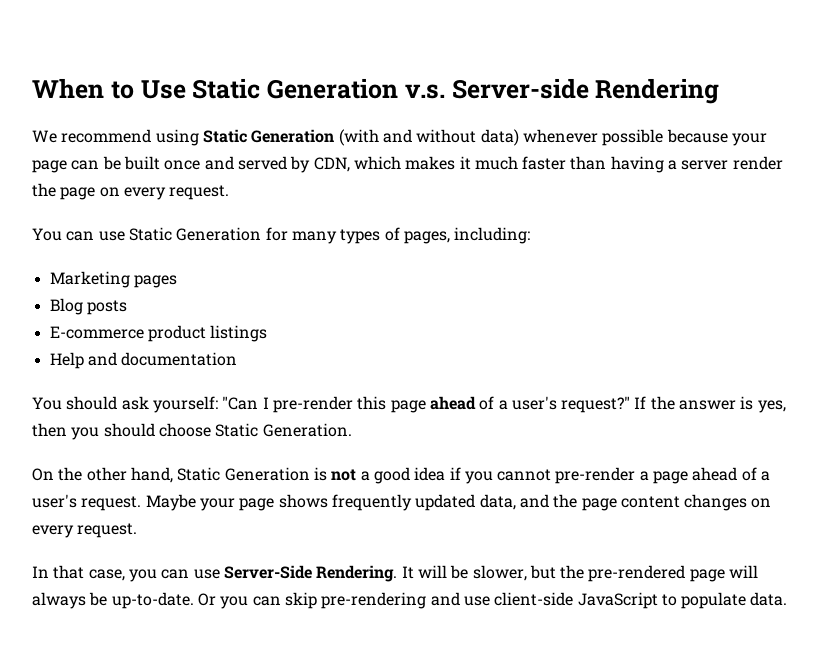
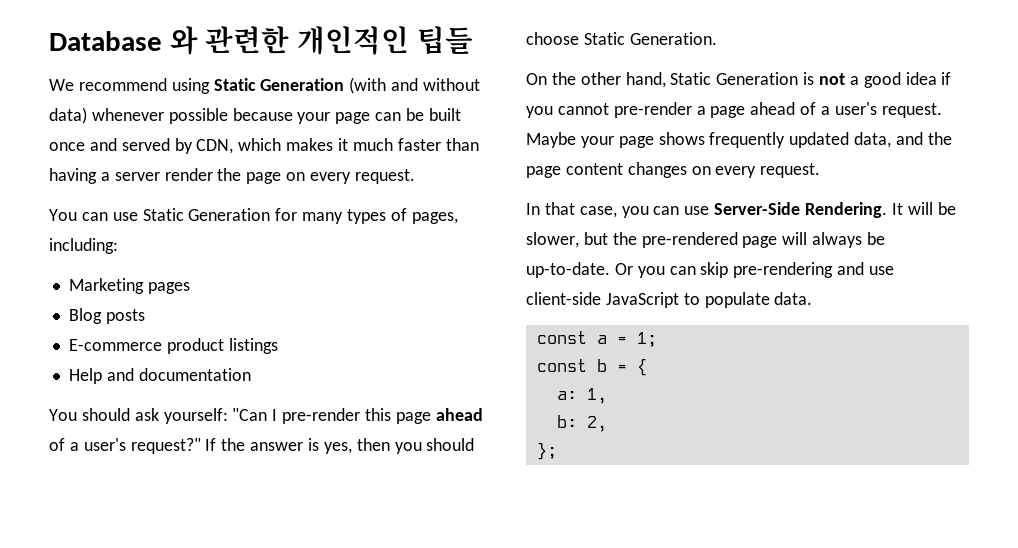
[32,78,720,104] When to Use Static Generation v.s. Server-side Rendering -> [49,26,473,55] Database 와 관련한 개인적인 팁들
(788, 599) none -> [536,331,657,347] [536,358,647,376] [556,388,607,404] [556,415,607,432] [536,442,557,460] // const a = 1; // const b = { // a: 1, // b: 2, // };

